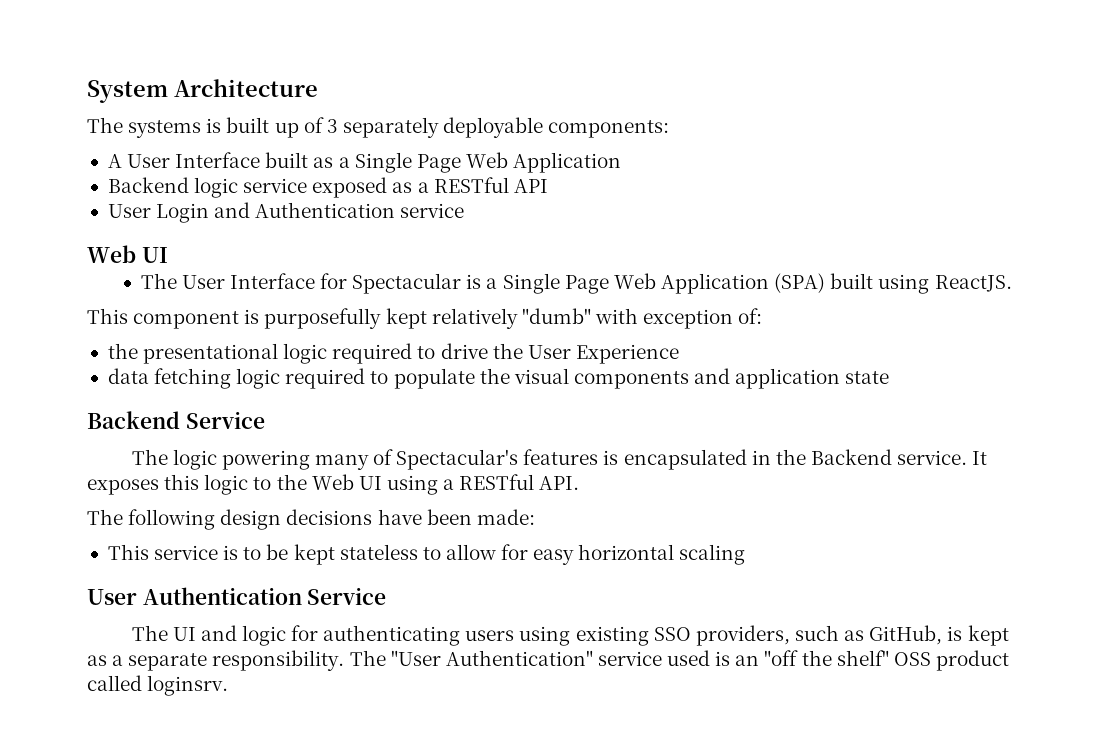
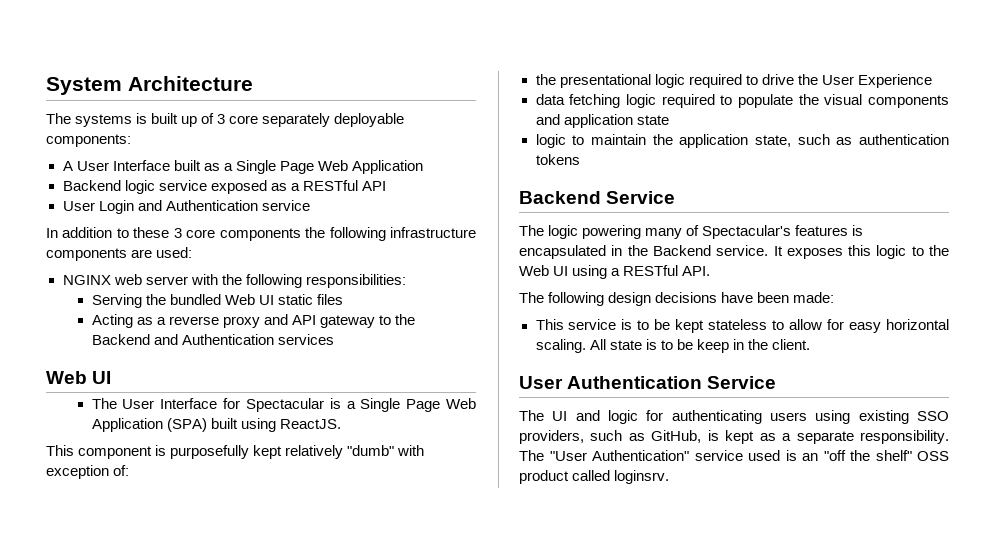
(338, 126) none -> [229,115,259,124] core
(465, 210) none -> [46,227,477,241] [46,247,193,261] [62,274,406,288] [91,294,343,308] [91,314,416,328] [91,334,334,345] // In addition to these 3 core components the following infrastructure components are used: // NGINX web server with the following responsibilities: // Serving the bundled Web UI static files // Acting as a reverse proxy and API gateway to the Backend and Authentication services
(890, 377) none -> [535,134,949,148] [535,154,580,165] // logic to maintain the application state, such as authentication tokens
[679,544,746,565] scaling -> [535,339,810,353] scaling. All state is to be keep in the client.

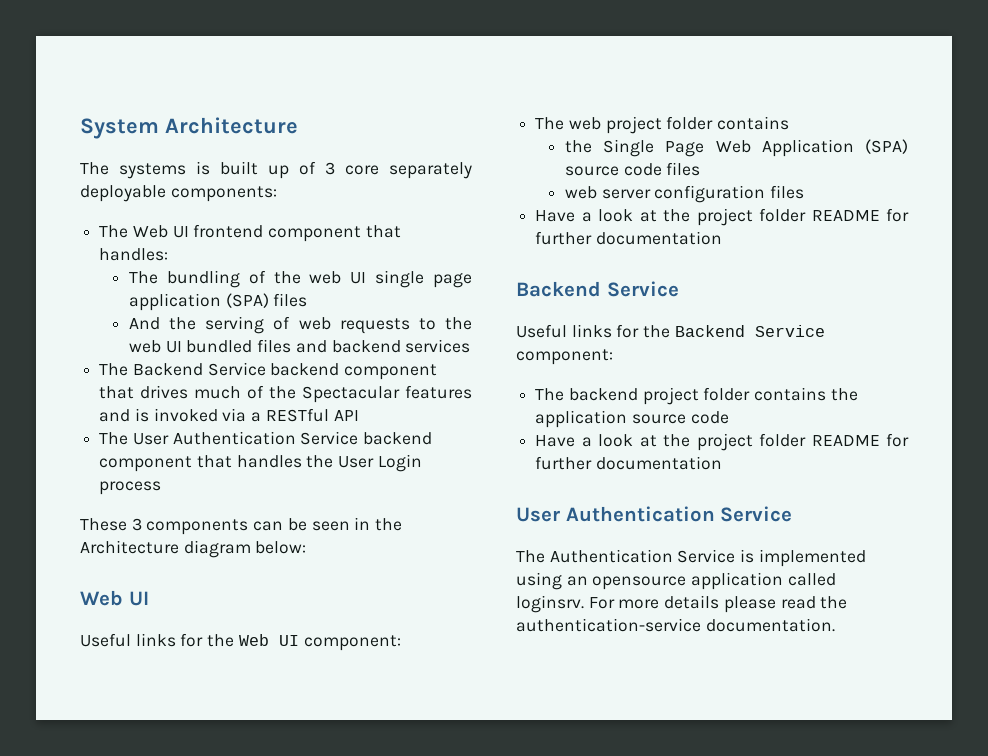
[62,160,423,174] [62,180,386,194] [62,200,310,214] [46,227,477,241] [46,247,193,261] [62,274,406,288] [91,294,343,308] [91,314,416,328] [91,334,334,345] [46,371,112,384] [91,398,356,412] A User Interface built as a Single Page Web Application // Backend logic service exposed as a RESTful API // User Login and Authentication service // In addition to these 3 core components the following infrastructure components are used: // NGINX web server with the following responsibilities: // Serving the bundled Web UI static files // Acting as a reverse proxy and API gateway to the Backend and Authentication services // Web UI // The User Interface for Spectacular is a -> [99,224,401,242] [99,248,169,261] [128,270,472,288] [128,293,308,311] [128,316,472,334] [128,339,471,353] [99,362,438,380] [99,385,472,403] [99,408,359,422] [99,431,433,445] [99,454,422,472] [99,481,162,495] [80,517,403,535] [80,540,307,558] [80,590,149,606] [80,633,401,651] [535,116,790,134] [564,140,592,153] The Web UI frontend component that handles: // The bundling of the web UI single page application (SPA) files // And the serving of web requests to the web UI bundled files and backend services // The Backend Service backend component that drives much of the Spectacular features and is invoked via a RESTful API // The User Authentication Service backend component that handles the User Login process // These 3 components can be seen in the Architecture diagram below: // Web UI // Useful links for the Web UI component: // The web project folder contains // the
[210,418,341,432] [46,445,425,459] [46,465,130,479] [535,74,932,88] [535,94,949,108] [535,114,669,128] [535,134,949,148] [535,154,580,165] [519,191,676,204] [519,225,864,239] [519,245,949,259] [519,265,711,279] [519,292,835,306] [535,319,949,333] [535,339,810,353] [519,376,777,389] [519,410,949,424] [519,430,950,444] [519,450,949,461] [519,470,670,484] built using ReactJS. // This component is purposefully kept relatively "dumb" with exception of: // the presentational logic required to drive the User Experience // data fetching logic required to populate the visual components and application state // logic to maintain the application state, such as authentication tokens // Backend Service // The logic powering many of Spectacular's features is encapsulated in the Backend service. It exposes this logic to the Web UI using a RESTful API. // The following design decisions have been made: // This service is to be kept stateless to allow for easy horizontal scaling. All state is to be keep in the client. // User Authentication Service // The UI and logic for authenticating users using existing SSO providers, such as GitHub, is kept as a separate responsibility. The "User Authentication" service used is an "off the shelf" OSS product called loginsrv. -> [564,162,701,176] [564,185,805,203] [535,208,909,226] [535,231,722,245] [516,281,679,297] [516,324,825,338] [516,349,613,365] [535,387,858,405] [535,410,729,428] [535,433,909,451] [535,456,722,470] [516,506,793,522] [516,549,866,567] [516,572,836,590] [516,595,848,613] [516,618,835,632] source code files // web server configuration files // Have a look at the project folder README for further documentation // Backend Service // Useful links for the Backend Service component: // The backend project folder contains the application source code // Have a look at the project folder README for further documentation // User Authentication Service // The Authentication Service is implemented using an opensource application called loginsrv. For more details please read the authentication-service documentation.

